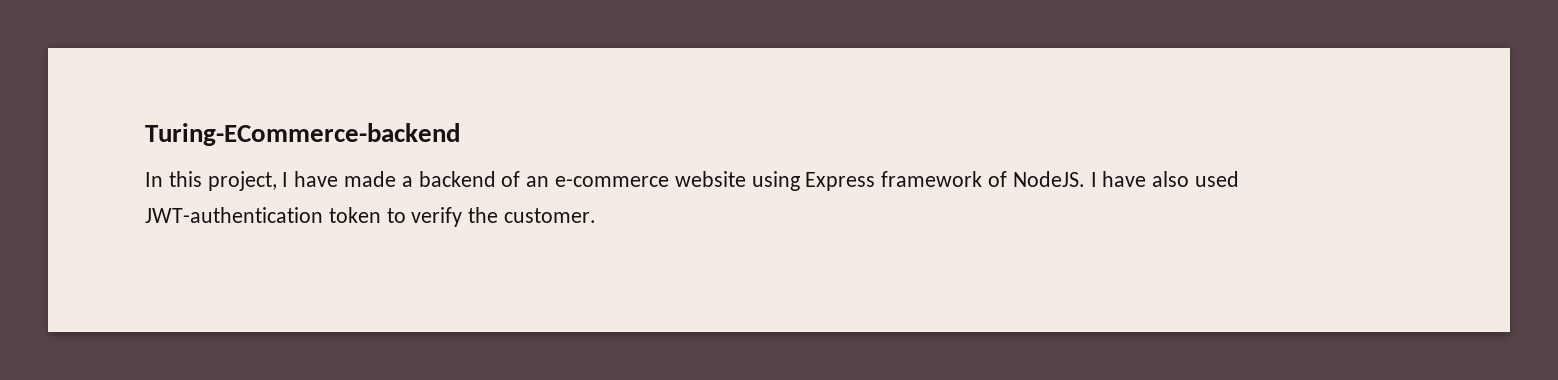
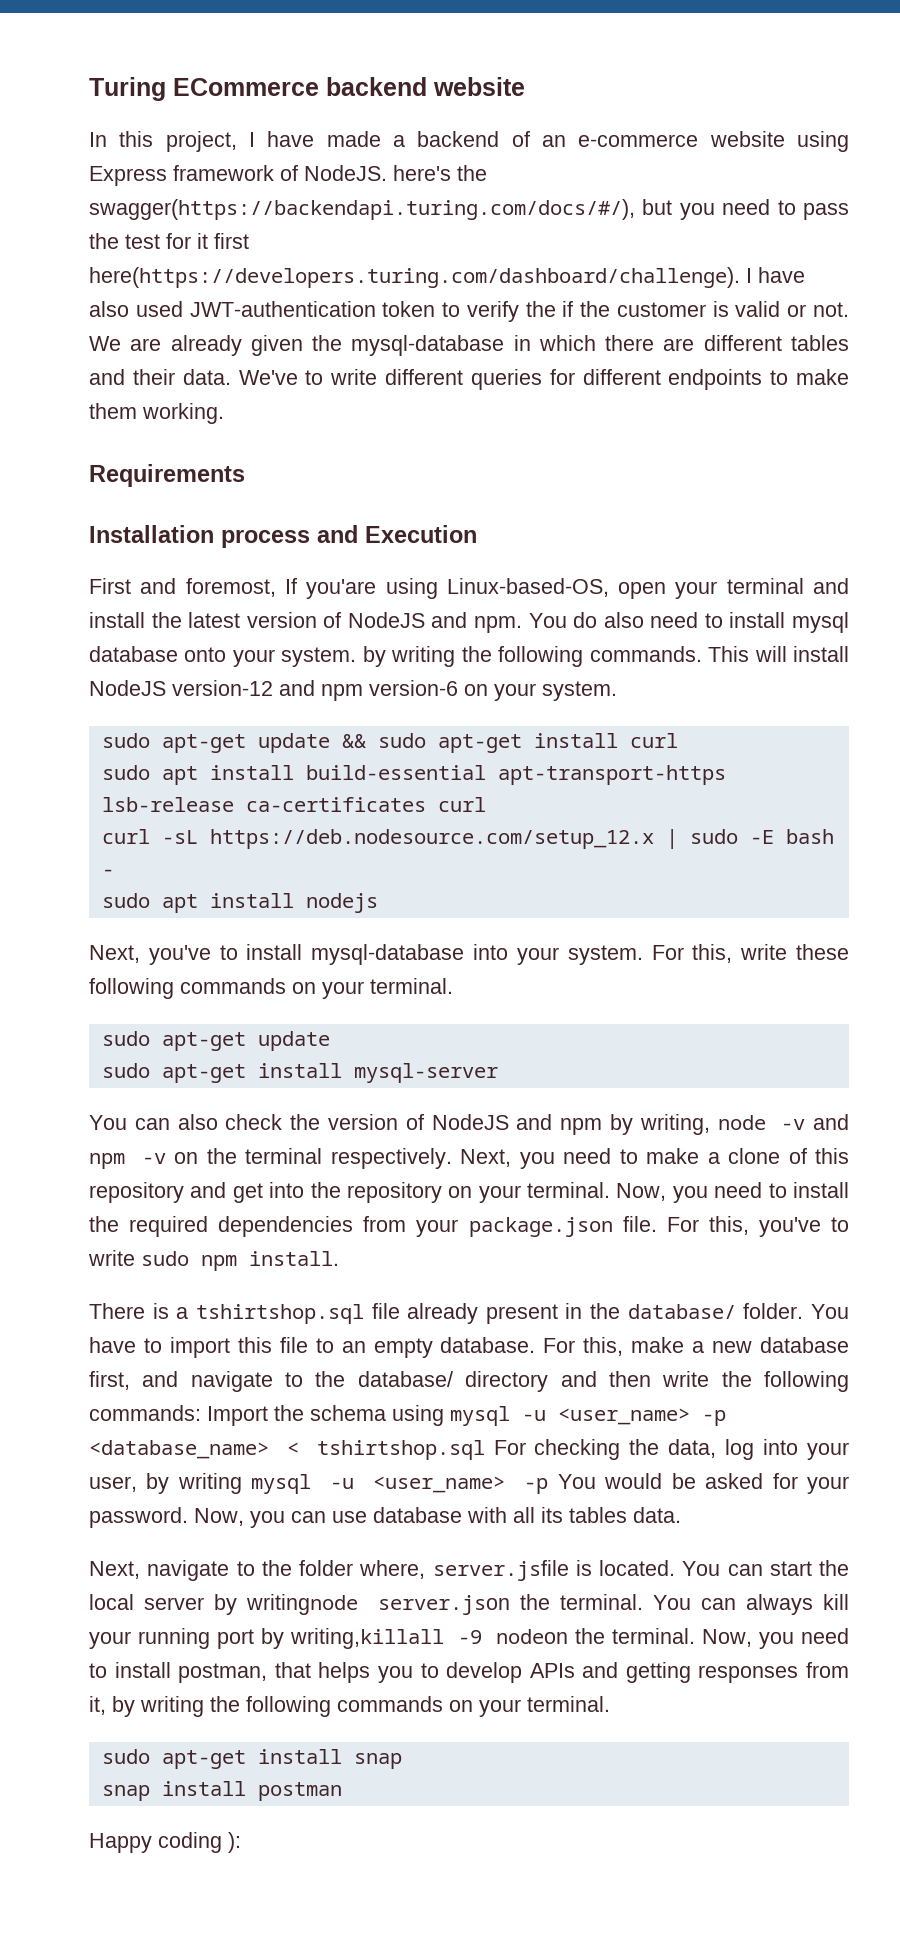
[145,123,460,146] Turing-ECommerce-backend -> [89,77,525,101] Turing ECommerce backend website
(1085, 179) none -> [393,165,487,181] [89,199,849,220] [89,233,249,249] [89,267,740,288] here's the swagger(https://backendapi.turing.com/docs/#/), but you need to pass the test for it first here(https://developers.turing.com/dashboard/challenge).
[504,208,597,223] customer. -> [562,301,849,317] [89,335,849,356] [89,369,850,390] [89,403,224,424] [89,464,245,487] [89,525,477,548] [89,578,849,599] [89,612,849,633] [89,646,849,667] [89,680,617,701] [101,733,678,753] [101,765,726,785] [101,797,486,812] [101,829,834,849] [101,869,114,876] [101,893,378,913] [89,944,850,965] [89,978,453,999] [101,1031,330,1051] [101,1063,498,1083] [89,1114,849,1135] [89,1148,850,1169] [89,1182,849,1203] [89,1216,850,1237] [88,1250,339,1271] [89,1303,849,1324] [89,1337,850,1358] [89,1371,850,1392] [89,1405,726,1426] [89,1439,849,1460] [89,1473,850,1494] [89,1507,681,1528] [89,1560,849,1581] [89,1594,849,1615] [89,1628,849,1649] [89,1662,850,1683] [89,1696,610,1717] [101,1749,402,1769] [101,1781,342,1801] [89,1832,241,1853] if the customer is valid or not. We are already given the mysql-database in which there are different tables and their data. We've to write different queries for different endpoints to make them working. // Requirements // Installation process and Execution // First and foremost, If you'are using Linux-based-OS, open your terminal and install the latest version of NodeJS and npm. You do also need to install mysql database onto your system. by writing the following commands. This will install NodeJS version-12 and npm version-6 on your system. // sudo apt-get update && sudo apt-get install curl // sudo apt install build-essential apt-transport-https lsb-release ca-certificates curl // curl -sL https://deb.nodesource.com/setup_12.x | sudo -E bash - // sudo apt install nodejs // Next, you've to install mysql-database into your system. For this, write these following commands on your terminal. // sudo apt-get update // sudo apt-get install mysql-server // You can also check the version of NodeJS and npm by writing, node -v and npm -v on the terminal respectively. Next, you need to make a clone of this repository and get into the repository on your terminal. Now, you need to install the required dependencies from your package.json file. For this, you've to write sudo npm install. // There is a tshirtshop.sql file already present in the database/ folder. You have to import this file to an empty database. For this, make a new database first, and navigate to the database/ directory and then write the following commands: Import the schema using mysql -u <user_name> -p <database_name> < tshirtshop.sql For checking the data, log into your user, by writing mysql -u <user_name> -p You would be asked for your password. Now, you can use database with all its tables data. // Next, navigate to the folder where, server.jsfile is located. You can start the local server by writingnode server.json the terminal. You can always kill your running port by writing,killall -9 nodeon the terminal. Now, you need to install postman, that helps you to develop APIs and getting responses from it, by writing the following commands on your terminal. // sudo apt-get install snap // snap install postman // Happy coding ):

